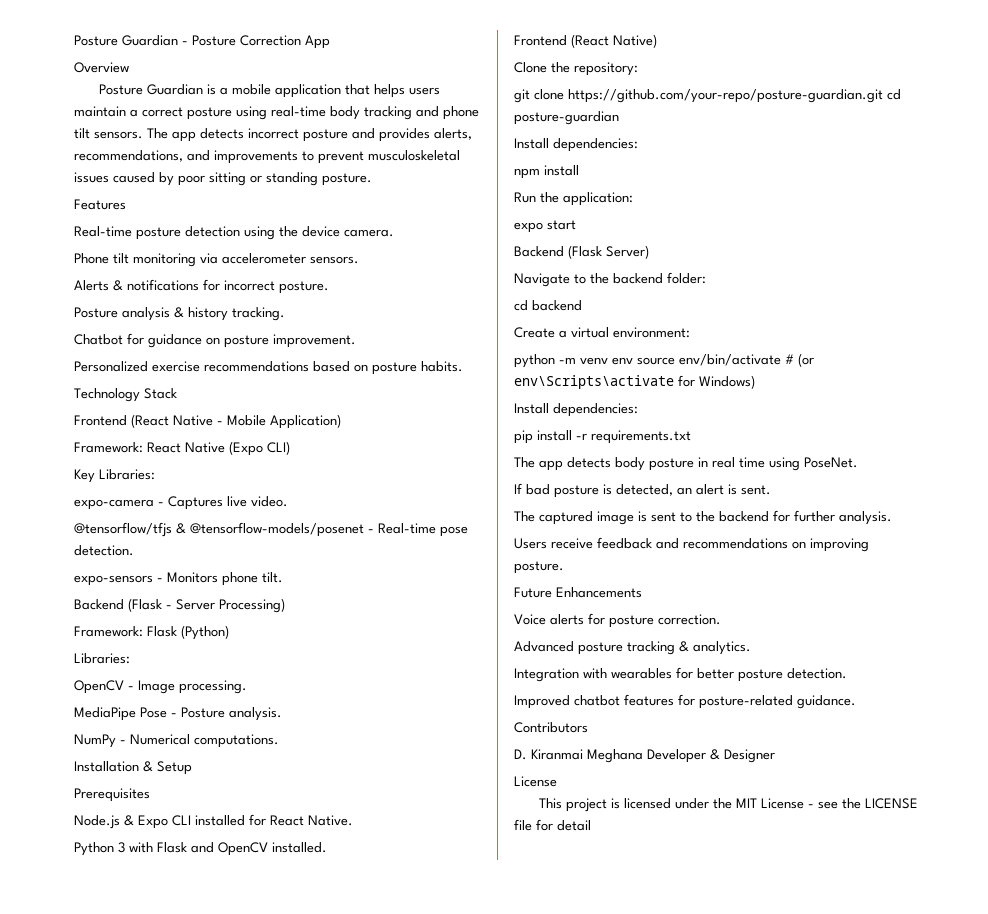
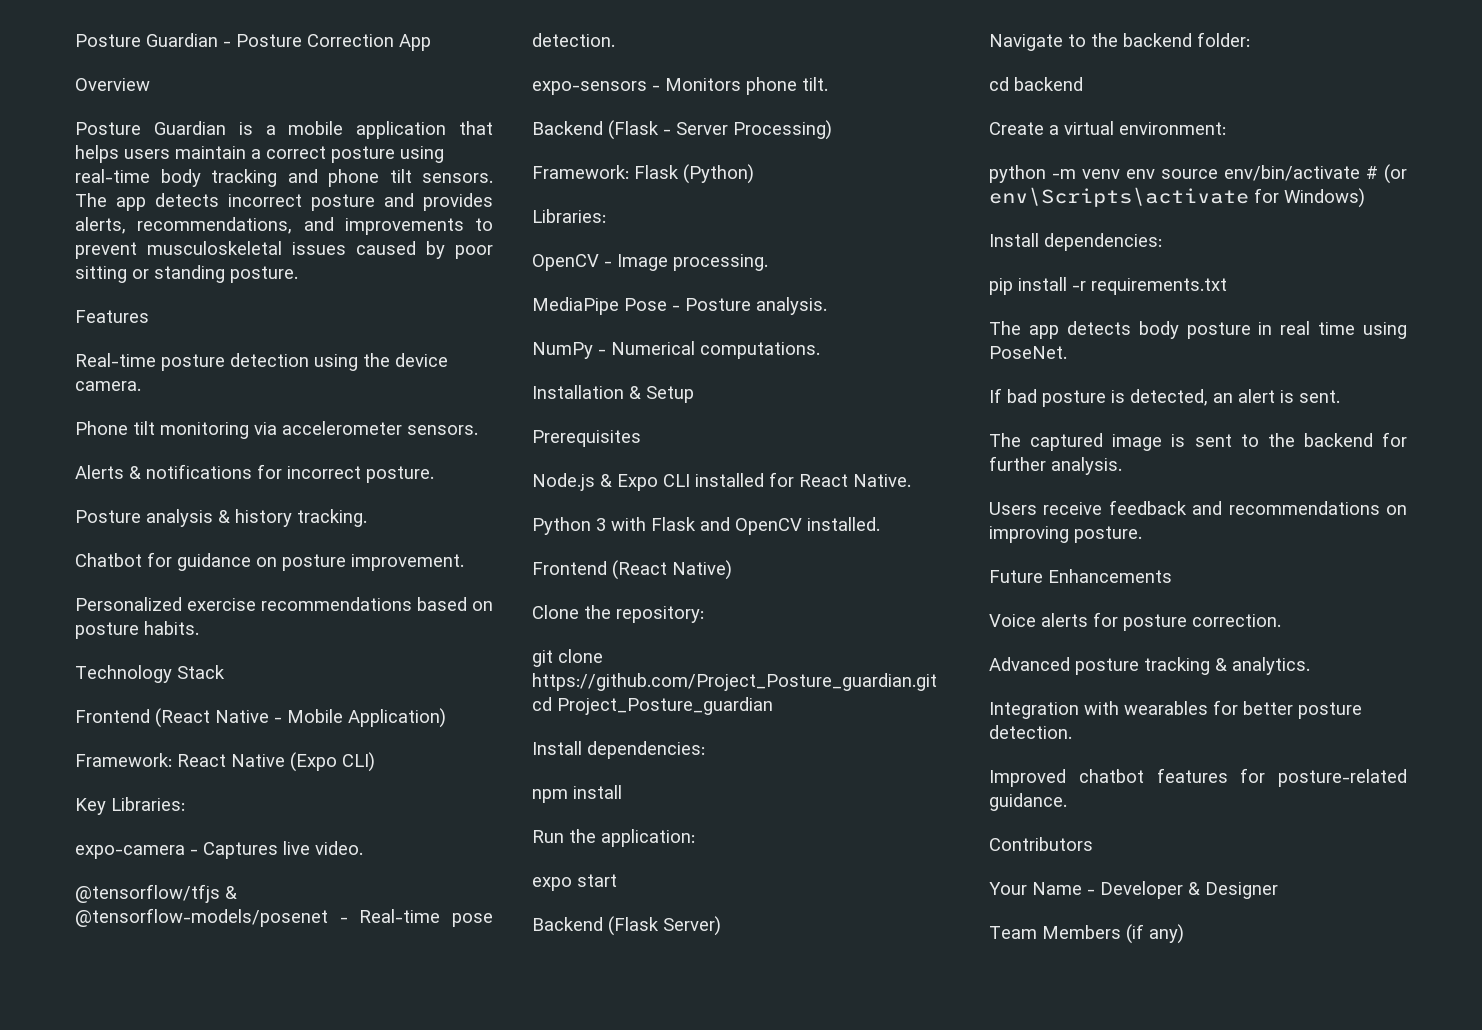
[568,89,901,103] [514,111,619,125] https://github.com/your-repo/posture-guardian.git cd posture-guardian -> [532,673,937,691] [532,697,773,715] https://github.com/Project_Posture_guardian.git cd Project_Posture_guardian
[514,749,643,763] D. Kiranmai Meghana -> [989,882,1095,895] Your Name -
[514,776,557,787] [539,798,919,812] [514,819,591,831] License // This project is licensed under the MIT License - see the LICENSE file for detail -> [989,924,1184,944] Team Members (if any)

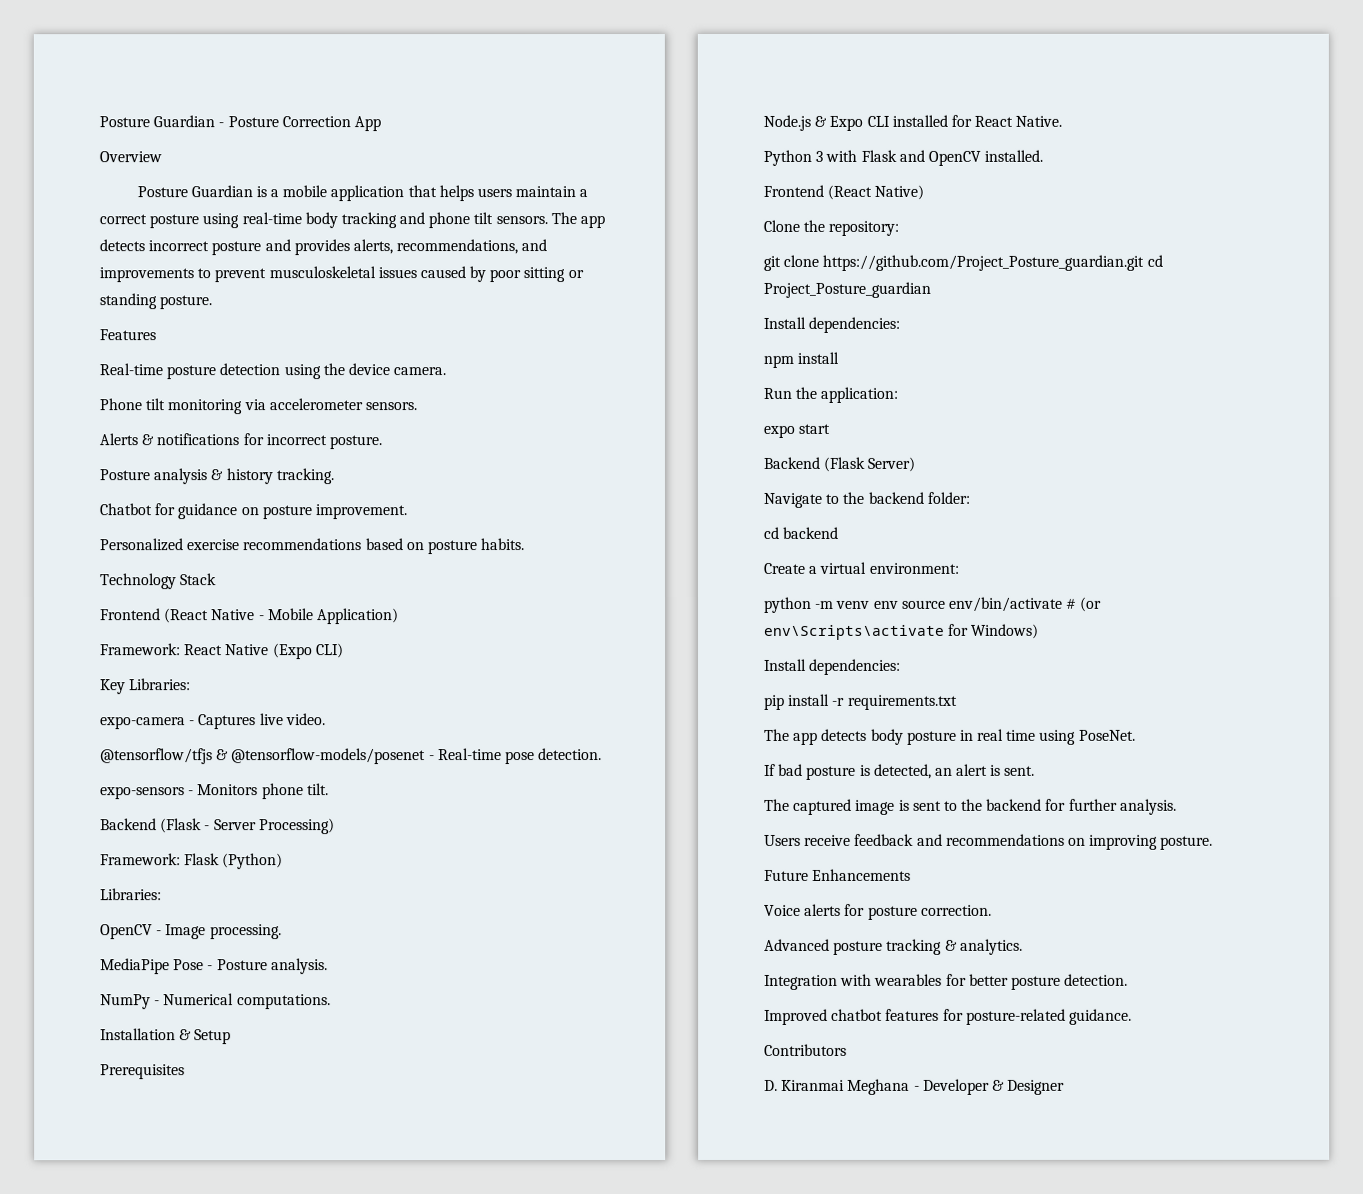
[989,882,1082,895] Your Name -> [764,1078,911,1095] D. Kiranmai Meghana
[989,924,1184,944] // Team Members (if any) -> (1066, 1087) none

